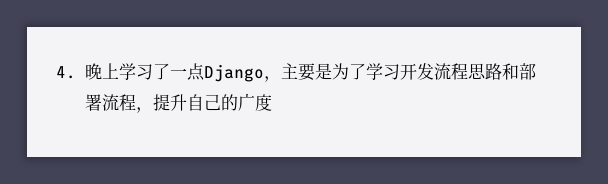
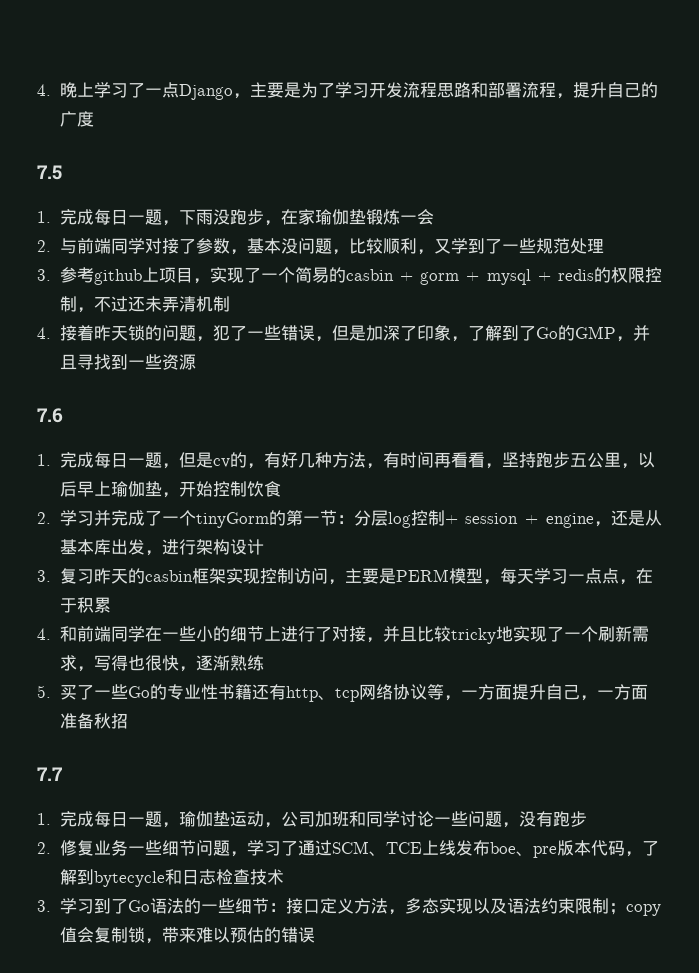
(272, 102) none -> [37,165,62,180] [37,209,434,226] [37,238,604,255] [37,267,662,285] [59,296,230,313] [37,324,650,342] [59,354,196,370] [37,408,63,423] [37,452,655,469] [59,481,281,498] [37,510,662,528] [59,539,264,556] [37,568,653,585] [59,597,111,613] [37,626,649,644] [59,655,264,672] [37,684,648,702] [59,713,128,729] [37,767,62,781] [37,811,587,828] [37,840,659,858] [59,869,284,887] [37,898,661,916] [59,927,315,944] // 7.5 // 1.完成每日一题，下雨没跑步，在家瑜伽垫锻炼一会 // 2.与前端同学对接了参数，基本没问题，比较顺利，又学到了一些规范处理 // 3.参考github上项目，实现了一个简易的casbin + gorm + mysql + redis的权限控制，不过还未弄清机制 // 4.接着昨天锁的问题，犯了一些错误，但是加深了印象，了解到了Go的GMP，并且寻找到一些资源 // 7.6 // 1.完成每日一题，但是cv的，有好几种方法，有时间再看看，坚持跑步五公里，以后早上瑜伽垫，开始控制饮食 // 2.学习并完成了一个tinyGorm的第一节：分层log控制+ session + engine，还是从基本库出发，进行架构设计 // 3.复习昨天的casbin框架实现控制访问，主要是PERM模型，每天学习一点点，在于积累 // 4.和前端同学在一些小的细节上进行了对接，并且比较tricky地实现了一个刷新需求，写得也很快，逐渐熟练 // 5.买了一些Go的专业性书籍还有http、tcp网络协议等，一方面提升自己，一方面准备秋招 // 7.7 // 1.完成每日一题，瑜伽垫运动，公司加班和同学讨论一些问题，没有跑步 // 2.修复业务一些细节问题，学习了通过SCM、TCE上线发布boe、pre版本代码，了解到bytecycle和日志检查技术 // 3.学习到了Go语法的一些细节：接口定义方法，多态实现以及语法约束限制；copy值会复制锁，带来难以预估的错误

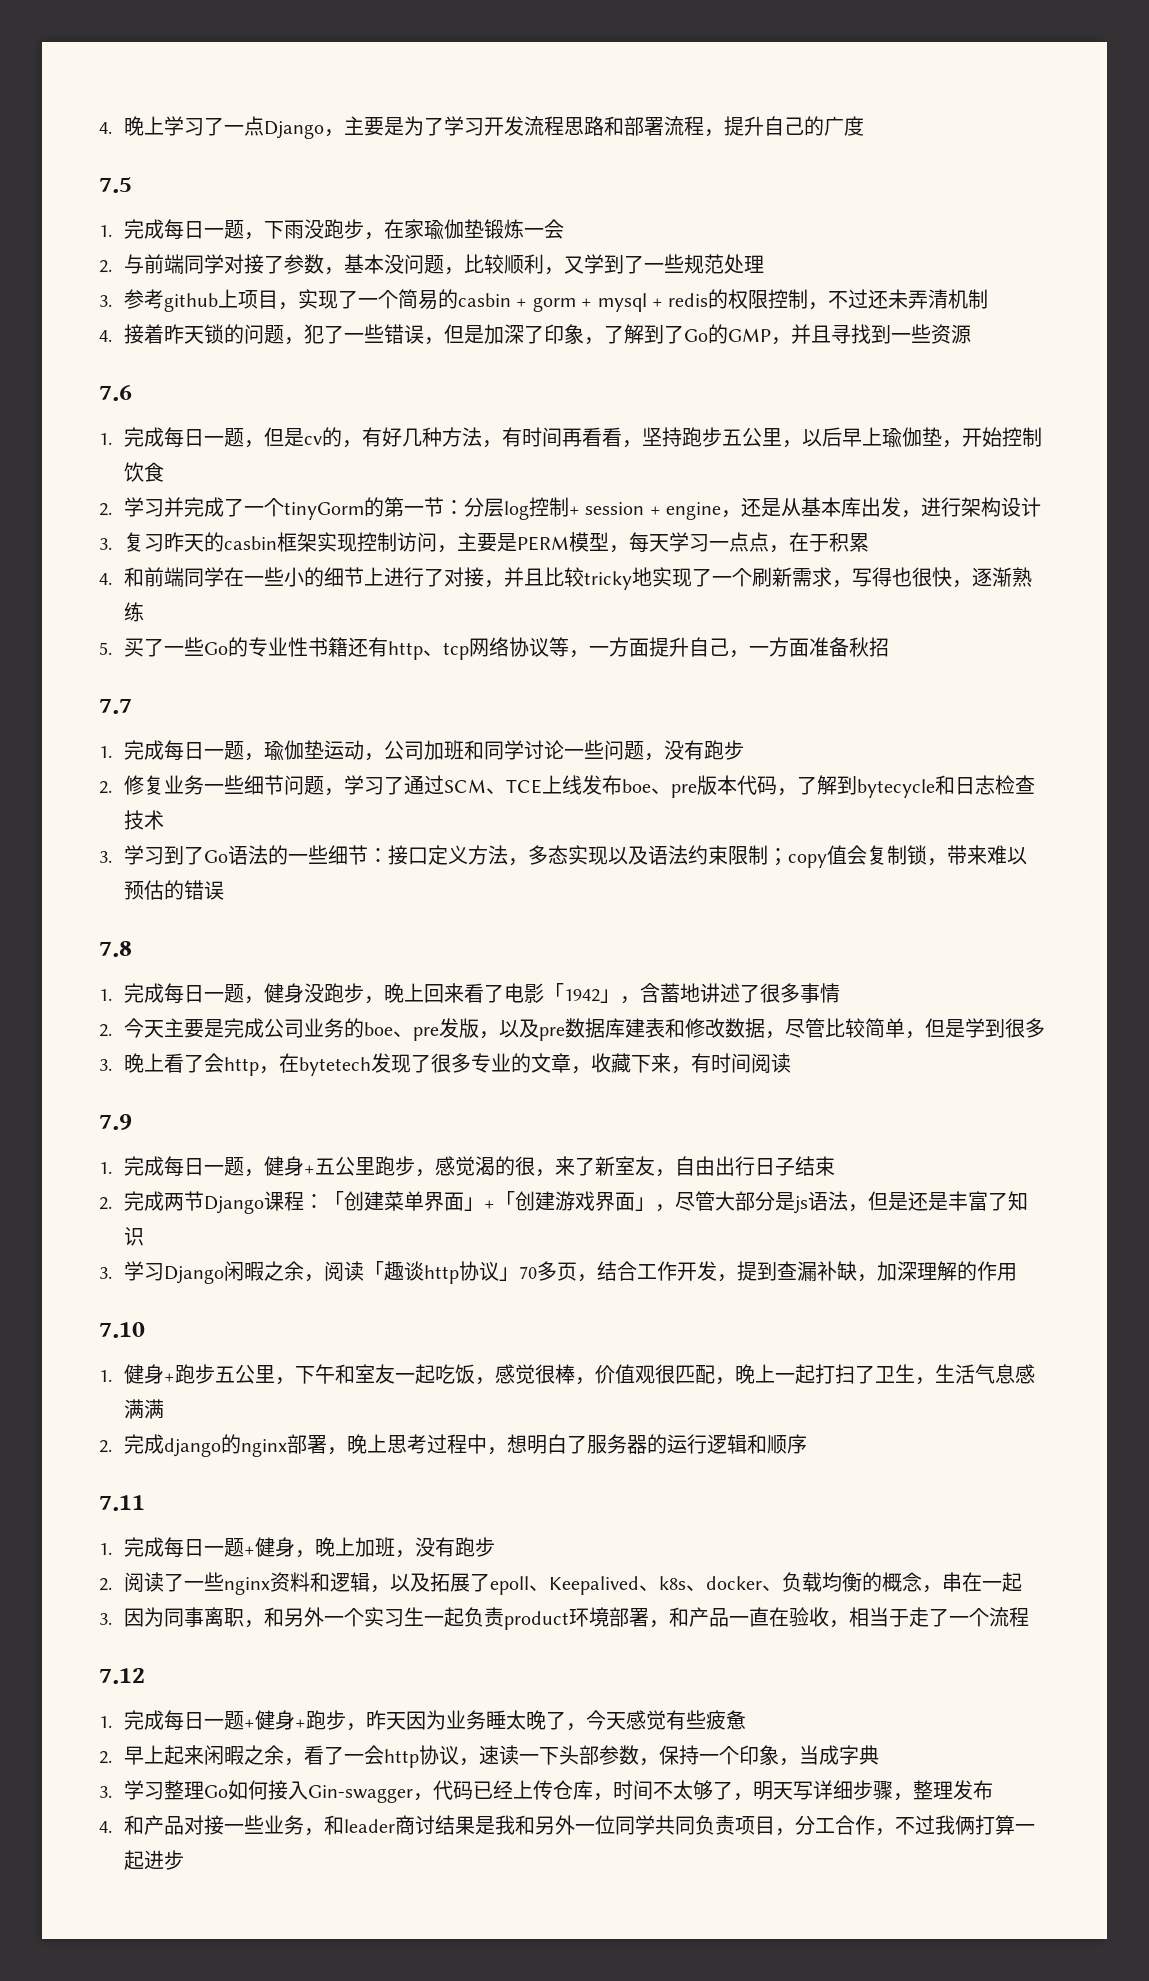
(315, 935) none -> [99,941,132,957] [99,983,841,1004] [99,1018,1046,1041] [99,1053,792,1076] [99,1114,132,1130] [99,1156,836,1177] [99,1191,1029,1214] [124,1227,145,1246] [99,1261,1018,1284] [99,1322,145,1338] [99,1364,1036,1385] [124,1399,165,1419] [99,1434,808,1457] [99,1495,145,1511] [99,1537,496,1558] [99,1572,1023,1595] [99,1607,1030,1630] [99,1668,145,1684] [99,1710,747,1731] [99,1745,880,1768] [99,1780,994,1803] [99,1815,1036,1836] [124,1850,185,1870] // 7.8 // 1.完成每日一题，健身没跑步，晚上回来看了电影「1942」，含蓄地讲述了很多事情 // 2.今天主要是完成公司业务的boe、pre发版，以及pre数据库建表和修改数据，尽管比较简单，但是学到很多 // 3.晚上看了会http，在bytetech发现了很多专业的文章，收藏下来，有时间阅读 // 7.9 // 1.完成每日一题，健身+五公里跑步，感觉渴的很，来了新室友，自由出行日子结束 // 2.完成两节Django课程：「创建菜单界面」+「创建游戏界面」，尽管大部分是js语法，但是还是丰富了知识 // 3.学习Django闲暇之余，阅读「趣谈http协议」70多页，结合工作开发，提到查漏补缺，加深理解的作用 // 7.10 // 1.健身+跑步五公里，下午和室友一起吃饭，感觉很棒，价值观很匹配，晚上一起打扫了卫生，生活气息感满满 // 2.完成django的nginx部署，晚上思考过程中，想明白了服务器的运行逻辑和顺序 // 7.11 // 1.完成每日一题+健身，晚上加班，没有跑步 // 2.阅读了一些nginx资料和逻辑，以及拓展了epoll、Keepalived、k8s、docker、负载均衡的概念，串在一起 // 3.因为同事离职，和另外一个实习生一起负责product环境部署，和产品一直在验收，相当于走了一个流程 // 7.12 // 1.完成每日一题+健身+跑步，昨天因为业务睡太晚了，今天感觉有些疲惫 // 2.早上起来闲暇之余，看了一会http协议，速读一下头部参数，保持一个印象，当成字典 // 3.学习整理Go如何接入Gin-swagger，代码已经上传仓库，时间不太够了，明天写详细步骤，整理发布 // 4.和产品对接一些业务，和leader商讨结果是我和另外一位同学共同负责项目，分工合作，不过我俩打算一起进步

